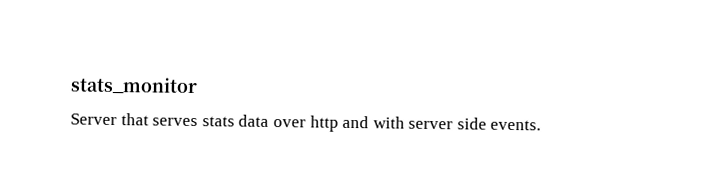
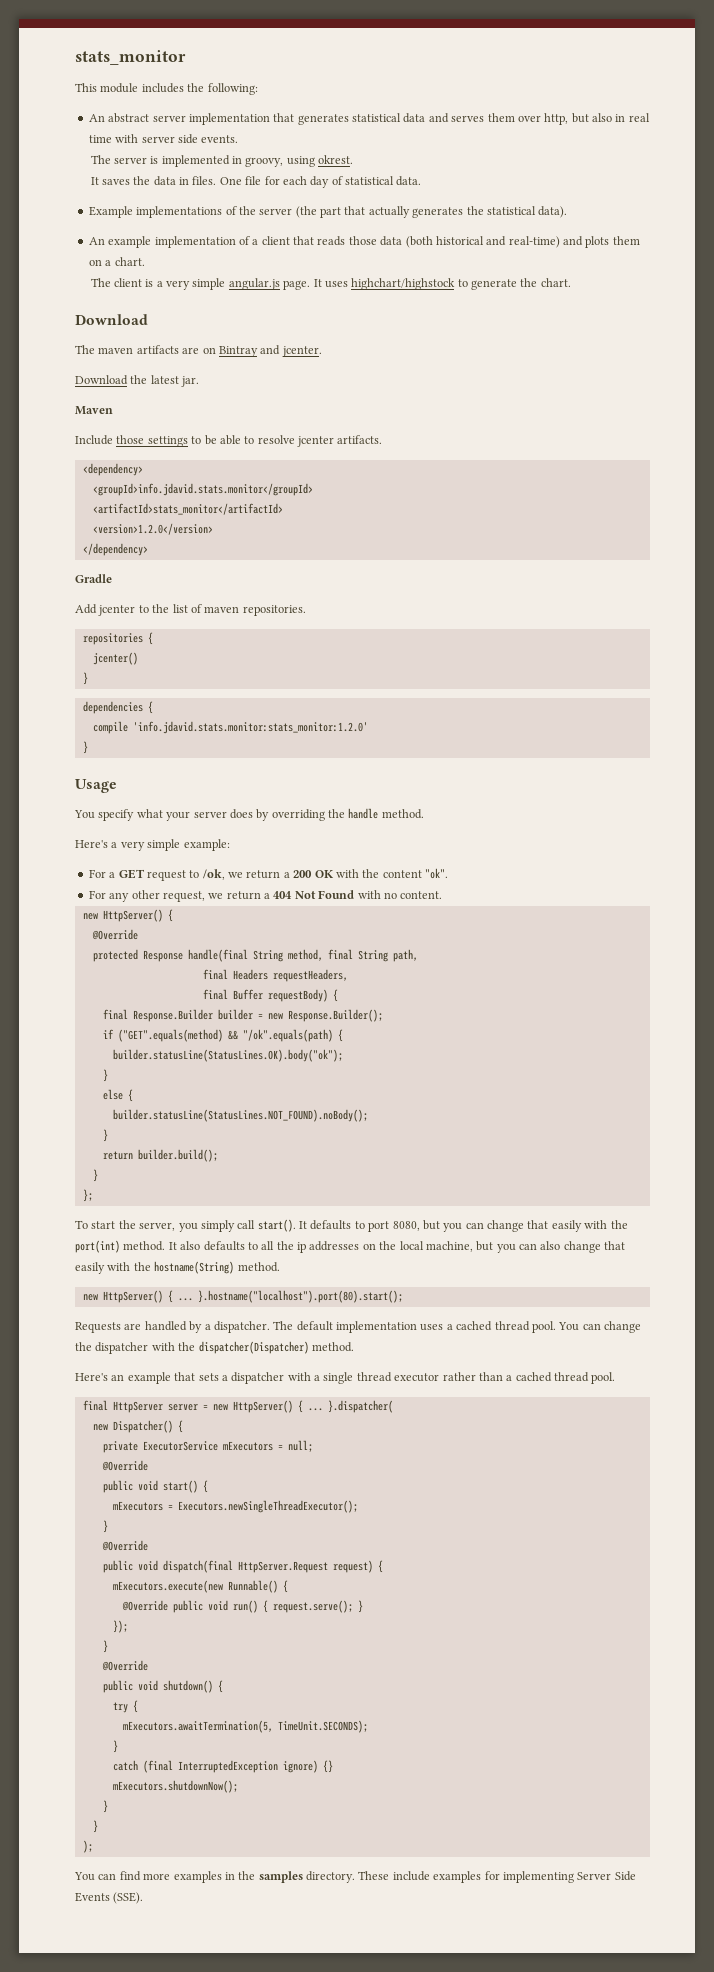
[70,113,542,132] Server that serves stats data over http and with server side events. -> [75,83,258,95] [88,113,650,125] [88,134,239,144] [90,155,354,167] [90,176,422,188] [88,206,568,218] [88,236,640,248] [88,257,145,266] [90,278,571,290] [75,314,148,325] [75,345,322,357] [75,375,200,387] [75,406,113,415] [75,435,383,447] [82,463,143,476] [92,483,313,496] [92,503,283,515] [92,523,213,535] [82,543,148,556] [75,574,112,583] [75,604,306,616] [82,632,153,645] [92,652,138,665] [82,672,88,685] [82,701,153,714] [92,721,368,734] [82,741,88,754] [75,779,117,793] [74,808,424,821] [75,839,230,851] [88,868,448,881] [88,890,443,902] [82,909,173,922] [91,929,138,940] [92,949,418,962] [202,969,348,982] [202,989,338,1002] [102,1009,383,1022] [102,1029,343,1042] [112,1049,343,1062] [102,1069,108,1082] [102,1089,133,1102] [112,1109,368,1122] [102,1129,108,1142] [102,1149,218,1162] [92,1169,98,1182] [82,1189,93,1202] [75,1219,628,1232] [75,1240,626,1253] [75,1261,280,1274] [82,1290,403,1303] [75,1321,641,1333] [75,1341,354,1354] [75,1372,616,1384] [82,1400,393,1413] [92,1420,183,1433] [102,1440,313,1453] [101,1460,148,1471] [102,1480,208,1493] [112,1500,358,1513] [102,1520,108,1533] [101,1540,148,1551] [102,1560,383,1573] [112,1580,288,1593] [121,1600,363,1613] [112,1620,128,1633] [102,1640,108,1653] [101,1660,148,1671] [102,1680,223,1693] [112,1700,138,1713] [122,1720,368,1733] [112,1740,118,1753] [112,1760,333,1773] [112,1780,238,1793] [102,1800,108,1813] [92,1820,98,1833] [82,1840,93,1853] [74,1871,636,1883] [75,1892,144,1904] This module includes the following: // An abstract server implementation that generates statistical data and serves them over http, but also in real time with server side events. // The server is implemented in groovy, using okrest. // It saves the data in files. One file for each day of statistical data. // Example implementations of the server (the part that actually generates the statistical data). // An example implementation of a client that reads those data (both historical and real-time) and plots them on a chart. // The client is a very simple angular.js page. It uses highchart/highstock to generate the chart. // Download // The maven artifacts are on Bintray and jcenter. // Download the latest jar. // Maven // Include those settings to be able to resolve jcenter artifacts. // <dependency> // <groupId>info.jdavid.stats.monitor</groupId> // <artifactId>stats_monitor</artifactId> // <version>1.2.0</version> // </dependency> // Gradle // Add jcenter to the list of maven repositories. // repositories { // jcenter() // } // dependencies { // compile 'info.jdavid.stats.monitor:stats_monitor:1.2.0' // } // Usage // You specify what your server does by overriding the handle method. // Here's a very simple example: // For a GET request to /ok, we return a 200 OK with the content "ok". // For any other request, we return a 404 Not Found with no content. // new HttpServer() { // @Override // protected Response handle(final String method, final String path, // final Headers requestHeaders, // final Buffer requestBody) { // final Response.Builder builder = new Response.Builder(); // if ("GET".equals(method) && "/ok".equals(path) { // builder.statusLine(StatusLines.OK).body("ok"); // } // else { // builder.statusLine(StatusLines.NOT_FOUND).noBody(); // } // return builder.build(); // } // }; // To start the server, you simply call start(). It defaults to port 8080, but you can change that easily with the port(int) method. It also defaults to all the ip addresses on the local machine, but you can also change that easily with the hostname(String) method. // new HttpServer() { ... }.hostname("localhost").port(80).start(); // Requests are handled by a dispatcher. The default implementation uses a cached thread pool. You can change the dispatcher with the dispatcher(Dispatcher) method. // Here's an example that sets a dispatcher with a single thread executor rather than a cached thread pool. // final HttpServer server = new HttpServer() { ... }.dispatcher( // new Dispatcher() { // private ExecutorService mExecutors = null; // @Override // public void start() { // mExecutors = Executors.newSingleThreadExecutor(); // } // @Override // public void dispatch(final HttpServer.Request request) { // mExecutors.execute(new Runnable() { // @Override public void run() { request.serve(); } // }); // } // @Override // public void shutdown() { // try { // mExecutors.awaitTermination(5, TimeUnit.SECONDS); // } // catch (final InterruptedException ignore) {} // mExecutors.shutdownNow(); // } // } // ); // You can find more examples in the samples directory. These include examples for implementing Server Side Events (SSE).

